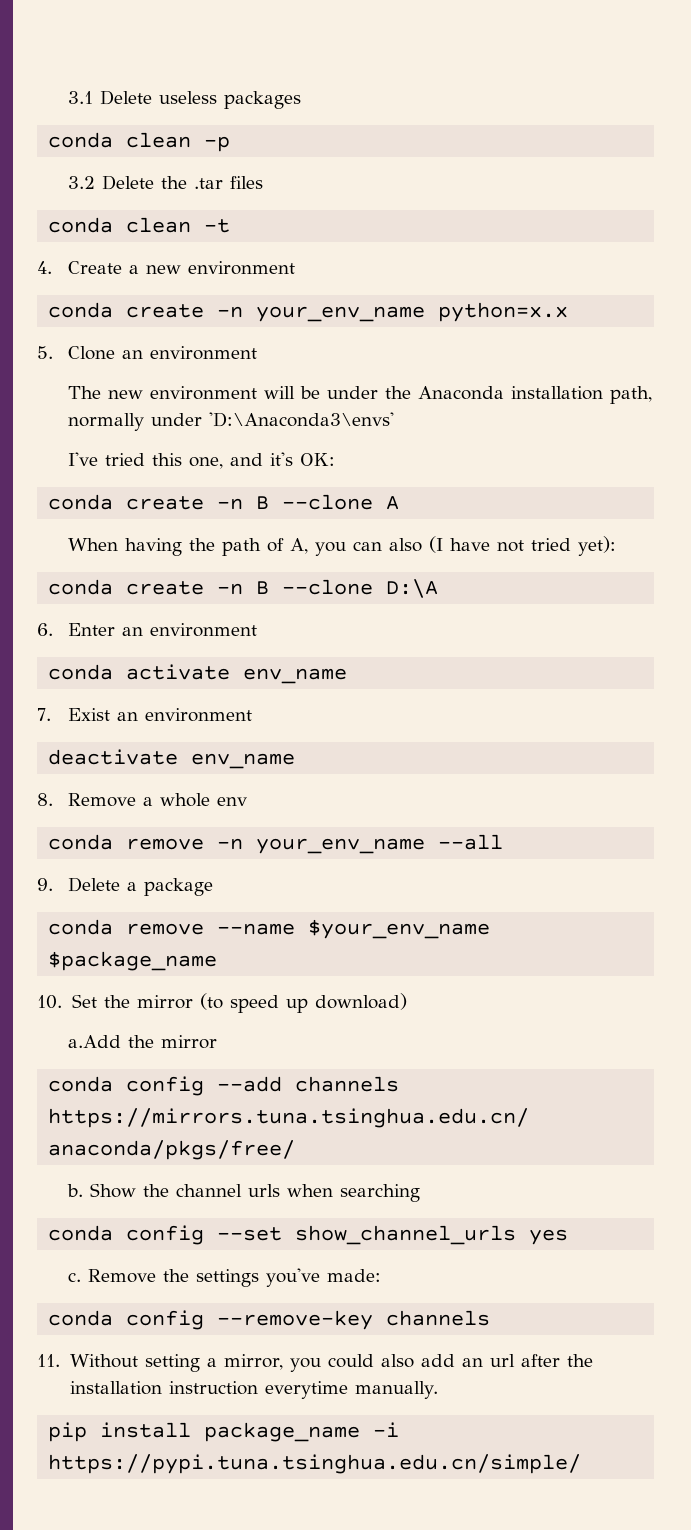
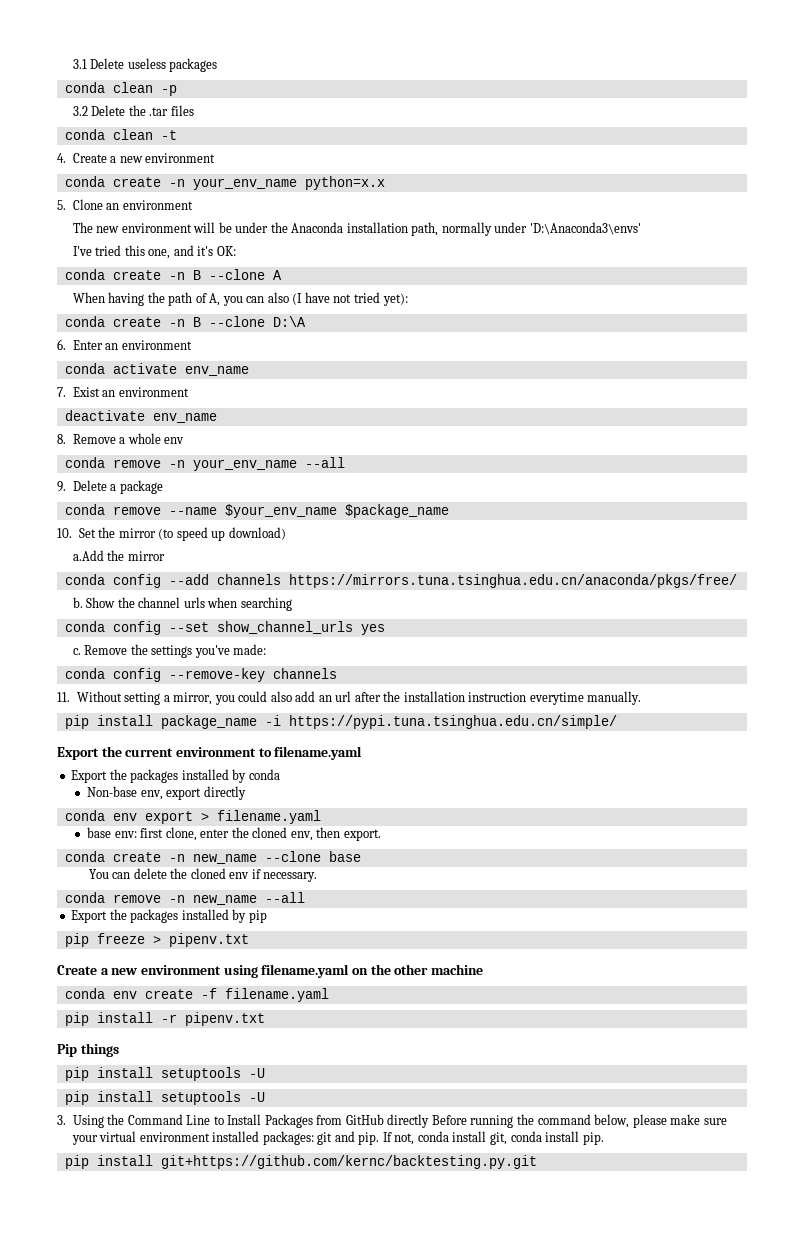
(582, 1464) none -> [57,746,363,760] [71,769,280,783] [87,786,246,800] [64,810,321,824] [87,827,381,841] [64,851,361,864] [88,868,318,882] [64,892,305,905] [71,909,267,923] [64,933,249,947] [57,964,483,978] [64,988,329,1002] [64,1012,265,1026] [57,1043,119,1057] [64,1067,265,1081] [64,1091,265,1105] [57,1114,727,1128] [71,1131,604,1145] [64,1155,537,1169] // Export the current environment to filename.yaml // Export the packages installed by conda // Non-base env, export directly // conda env export > filename.yaml // base env: first clone, enter the cloned env, then export. // conda create -n new_name --clone base // You can delete the cloned env if necessary. // conda remove -n new_name --all // Export the packages installed by pip // pip freeze > pipenv.txt // Create a new environment using filename.yaml on the other machine // conda env create -f filename.yaml // pip install -r pipenv.txt // Pip things // pip install setuptools -U // pip install setuptools -U // 3. Using the Command Line to Install Packages from GitHub directly Before running the command below, please make sure your virtual environment installed packages: git and pip. If not, conda install git, conda install pip. // pip install git+https://github.com/kernc/backtesting.py.git

